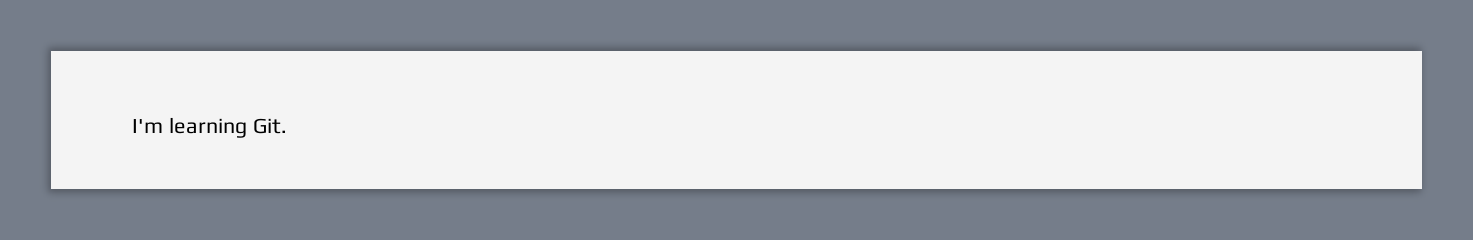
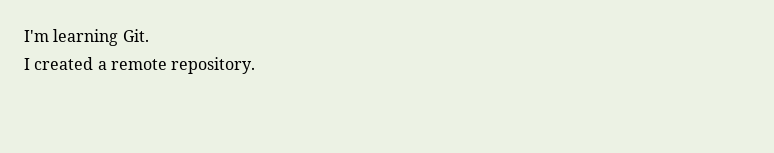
(287, 126) none -> [24,57,256,74] // I created a remote repository.

